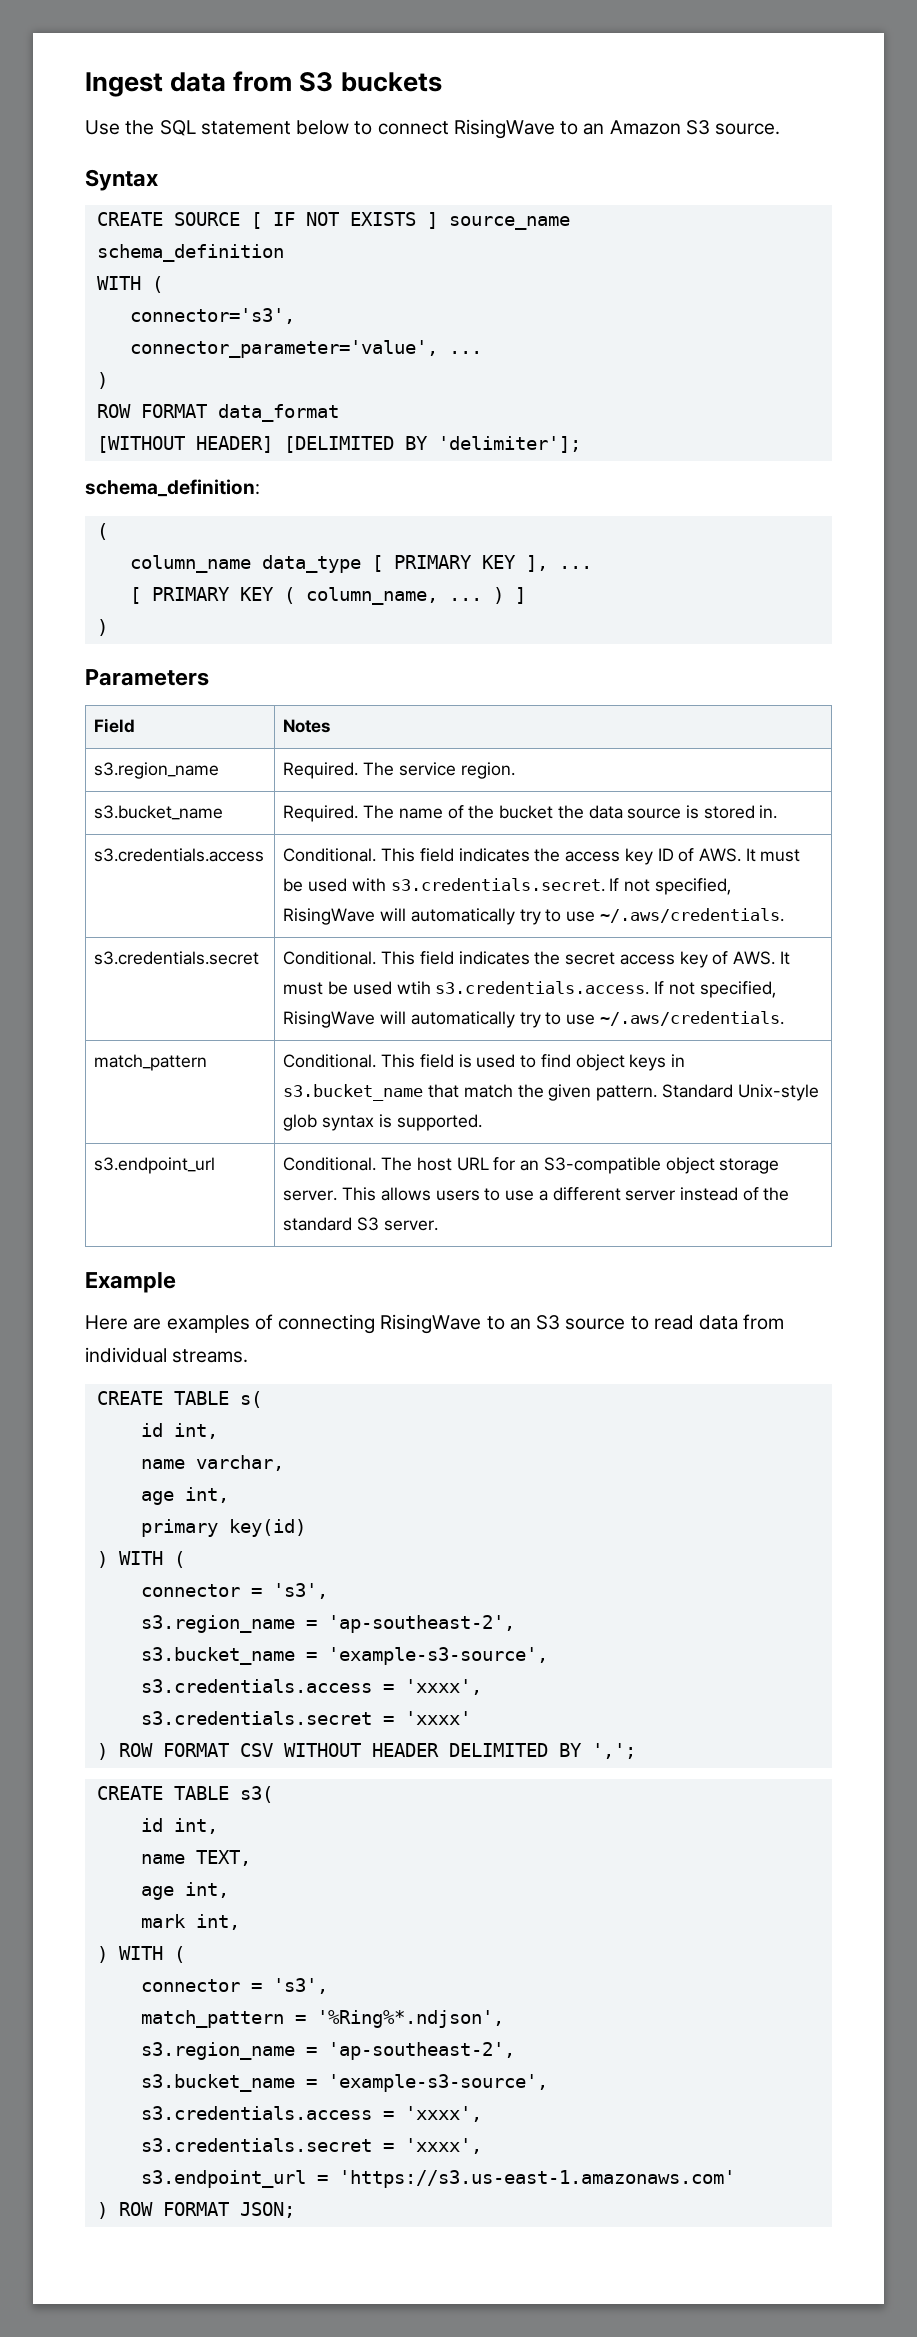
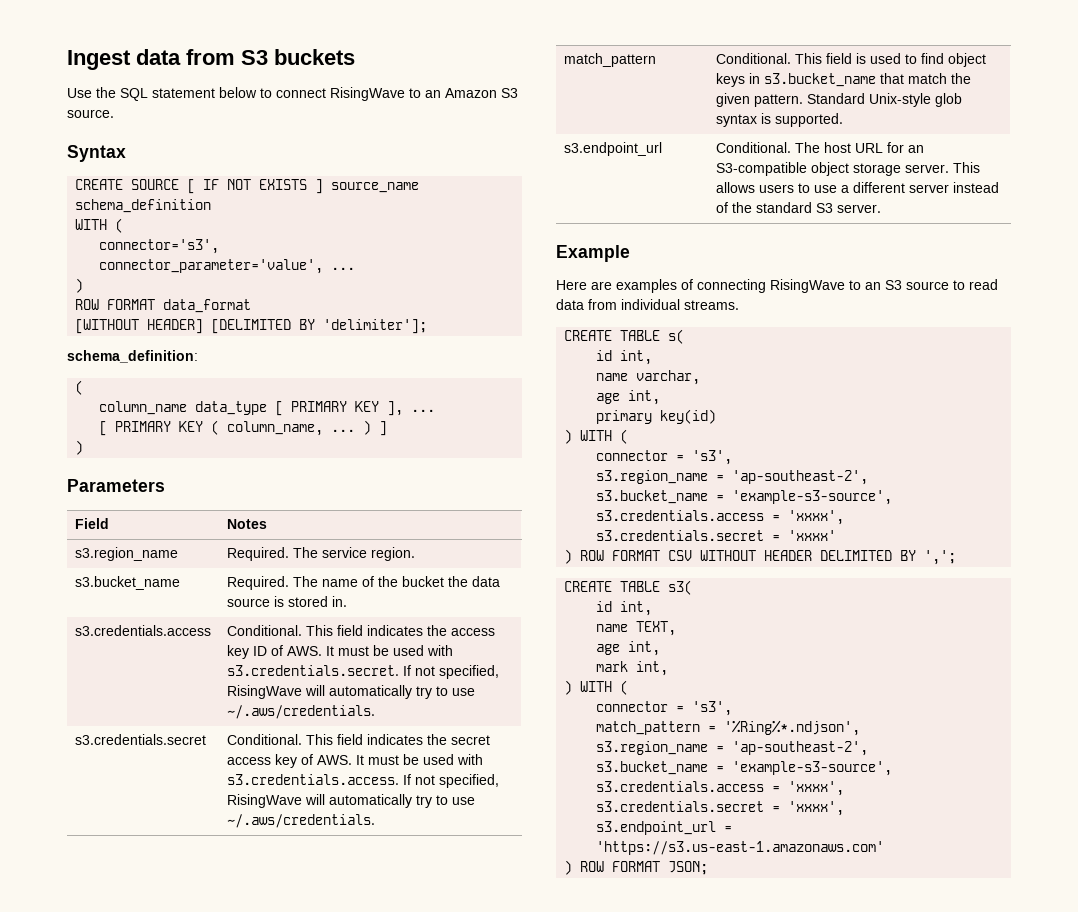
[396,981,431,995] wtih -> [456,754,483,765] with

